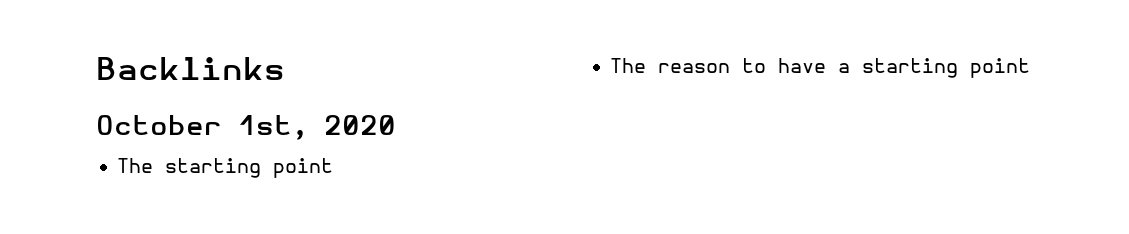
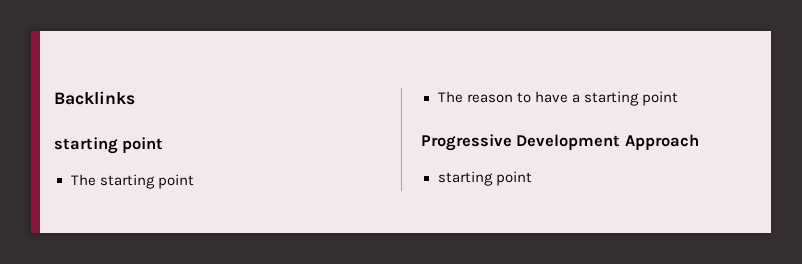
[96,115,396,140] October 1st, 2020 -> [54,137,164,154] starting point
(1031, 68) none -> [421,134,699,151] [437,171,532,186] // Progressive Development Approach // starting point

